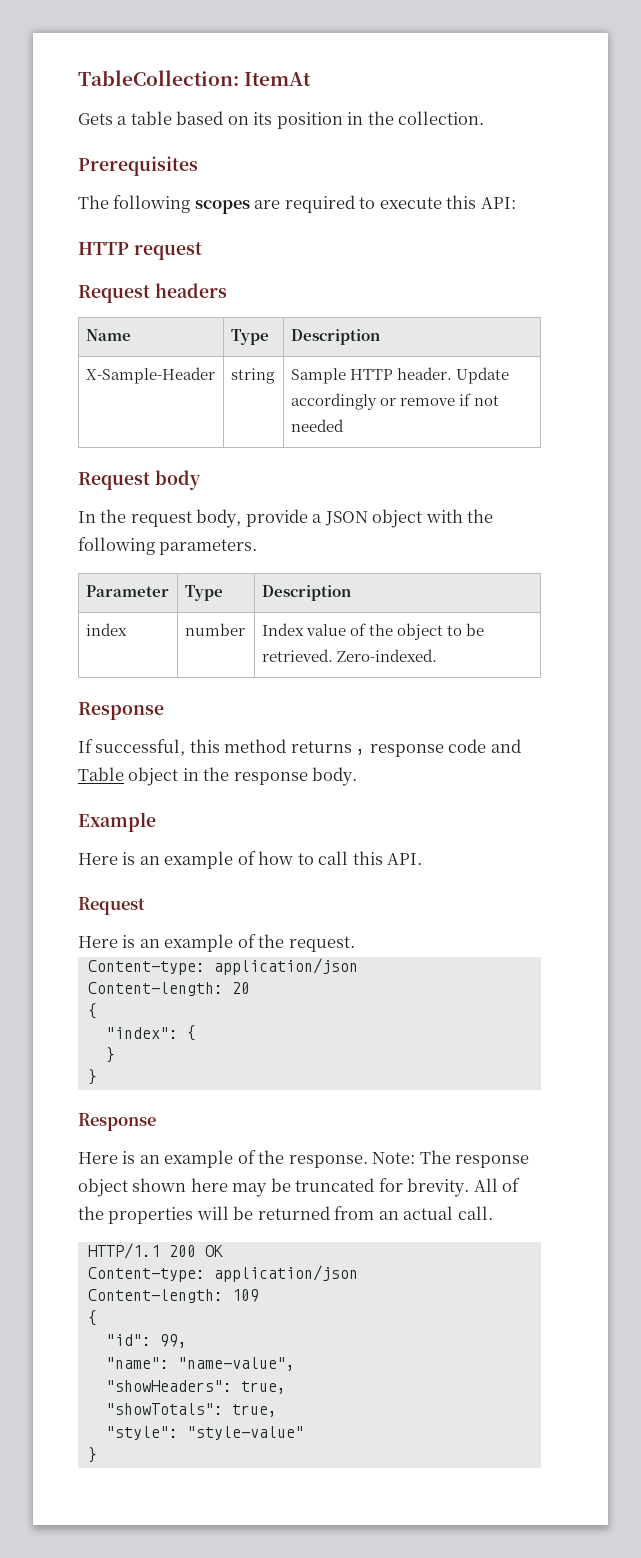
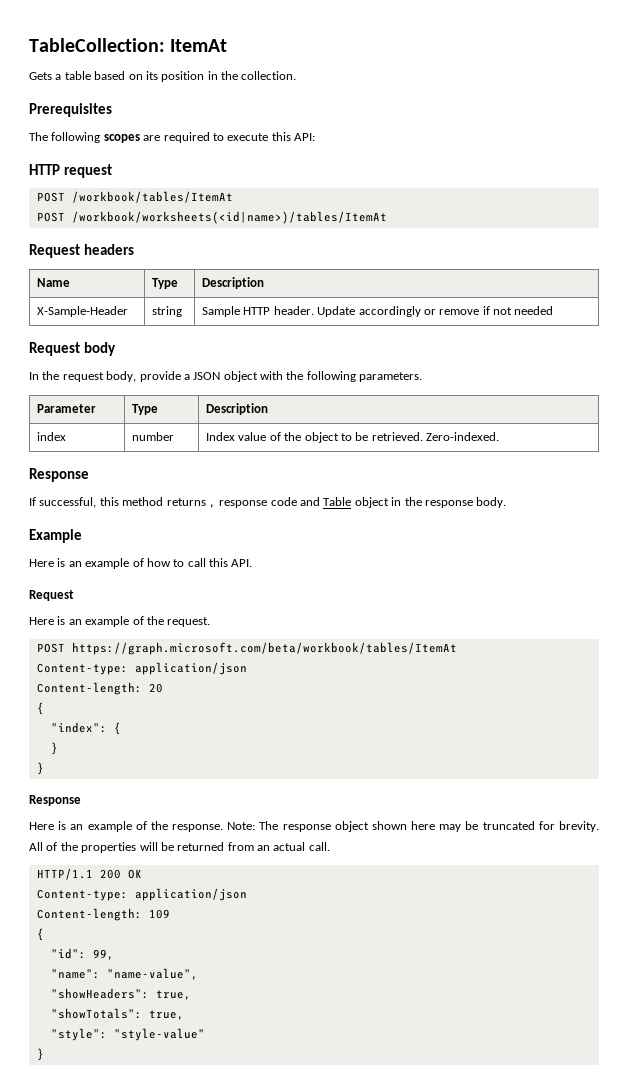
(202, 251) none -> [36,191,233,203] [36,211,387,224] // POST /workbook/tables/ItemAt // POST /workbook/worksheets(<id|name>)/tables/ItemAt
(355, 944) none -> [36,642,457,655] // POST https://graph.microsoft.com/beta/workbook/tables/ItemAt

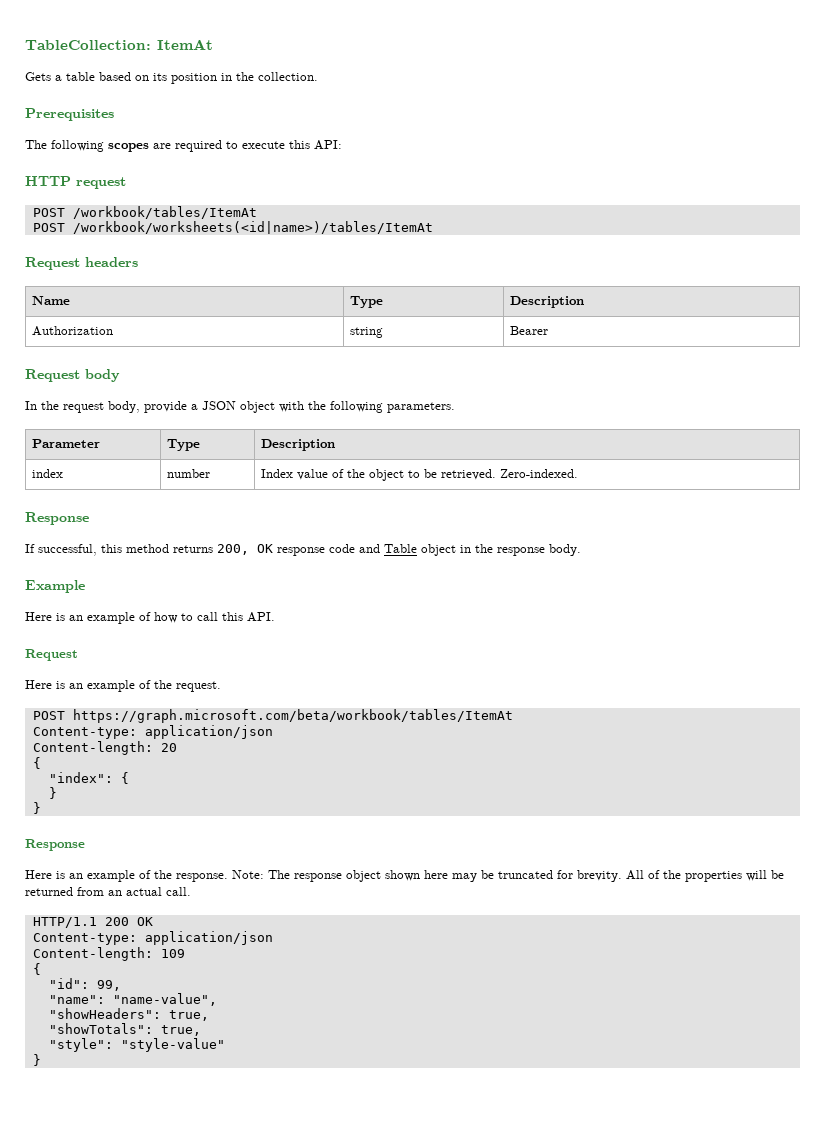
[37,306,129,317] X-Sample-Header -> [32,326,114,336] Authorization
[202,306,554,317] Sample HTTP header. Update accordingly or remove if not needed -> [510,326,549,335] Bearer
[208,504,216,508] , -> [217,544,273,555] 200, OK

